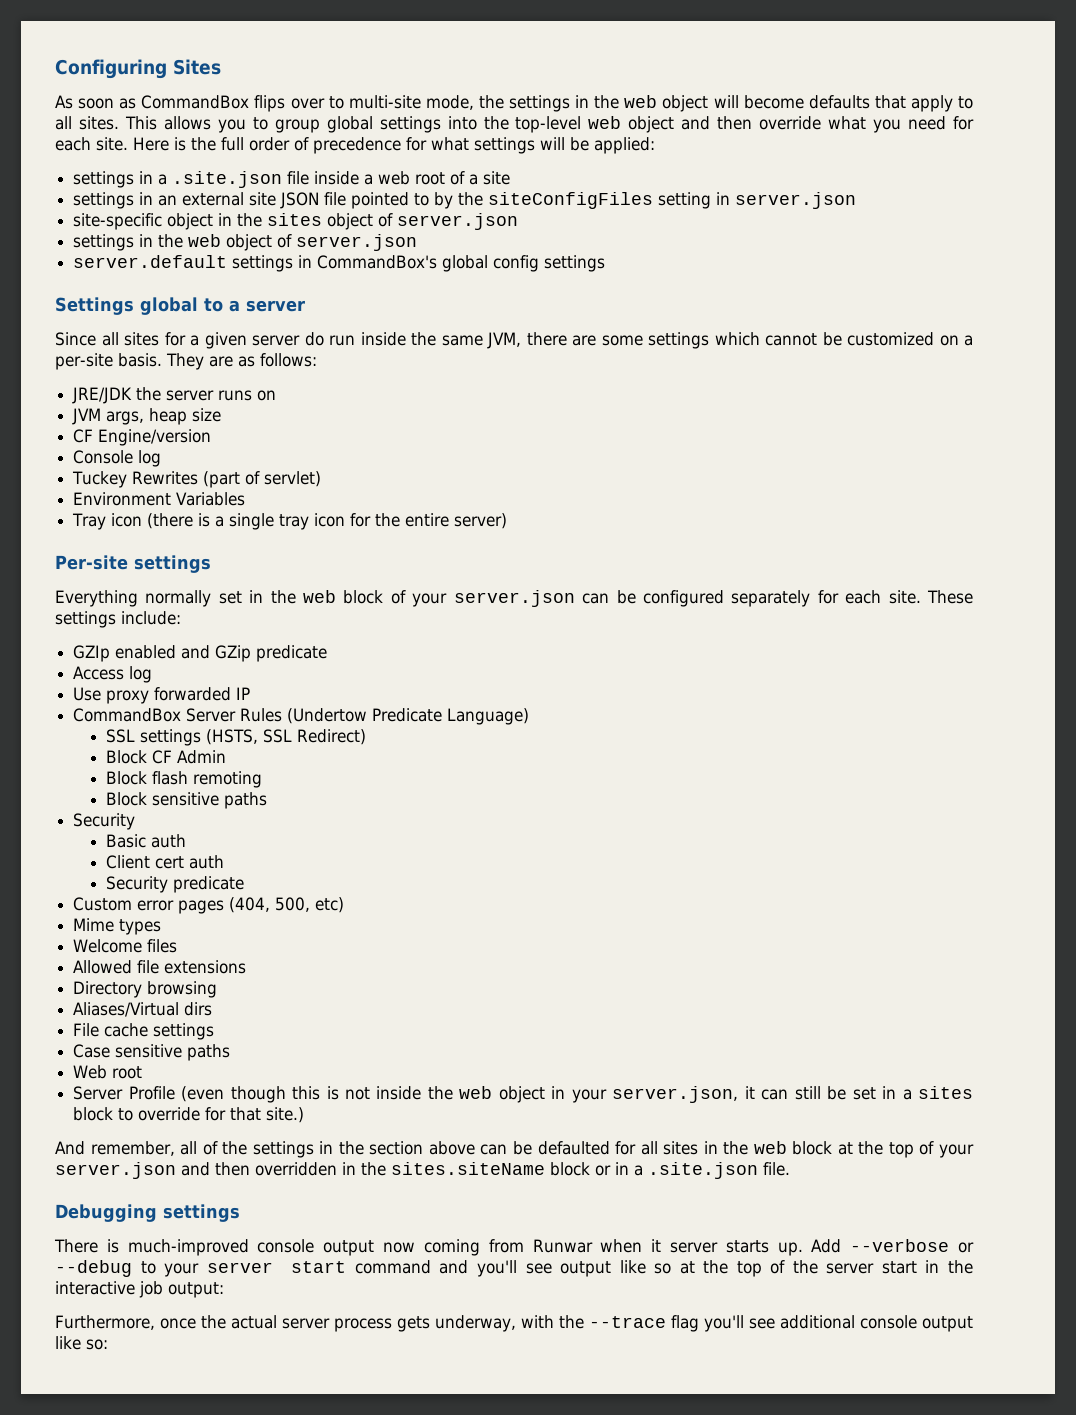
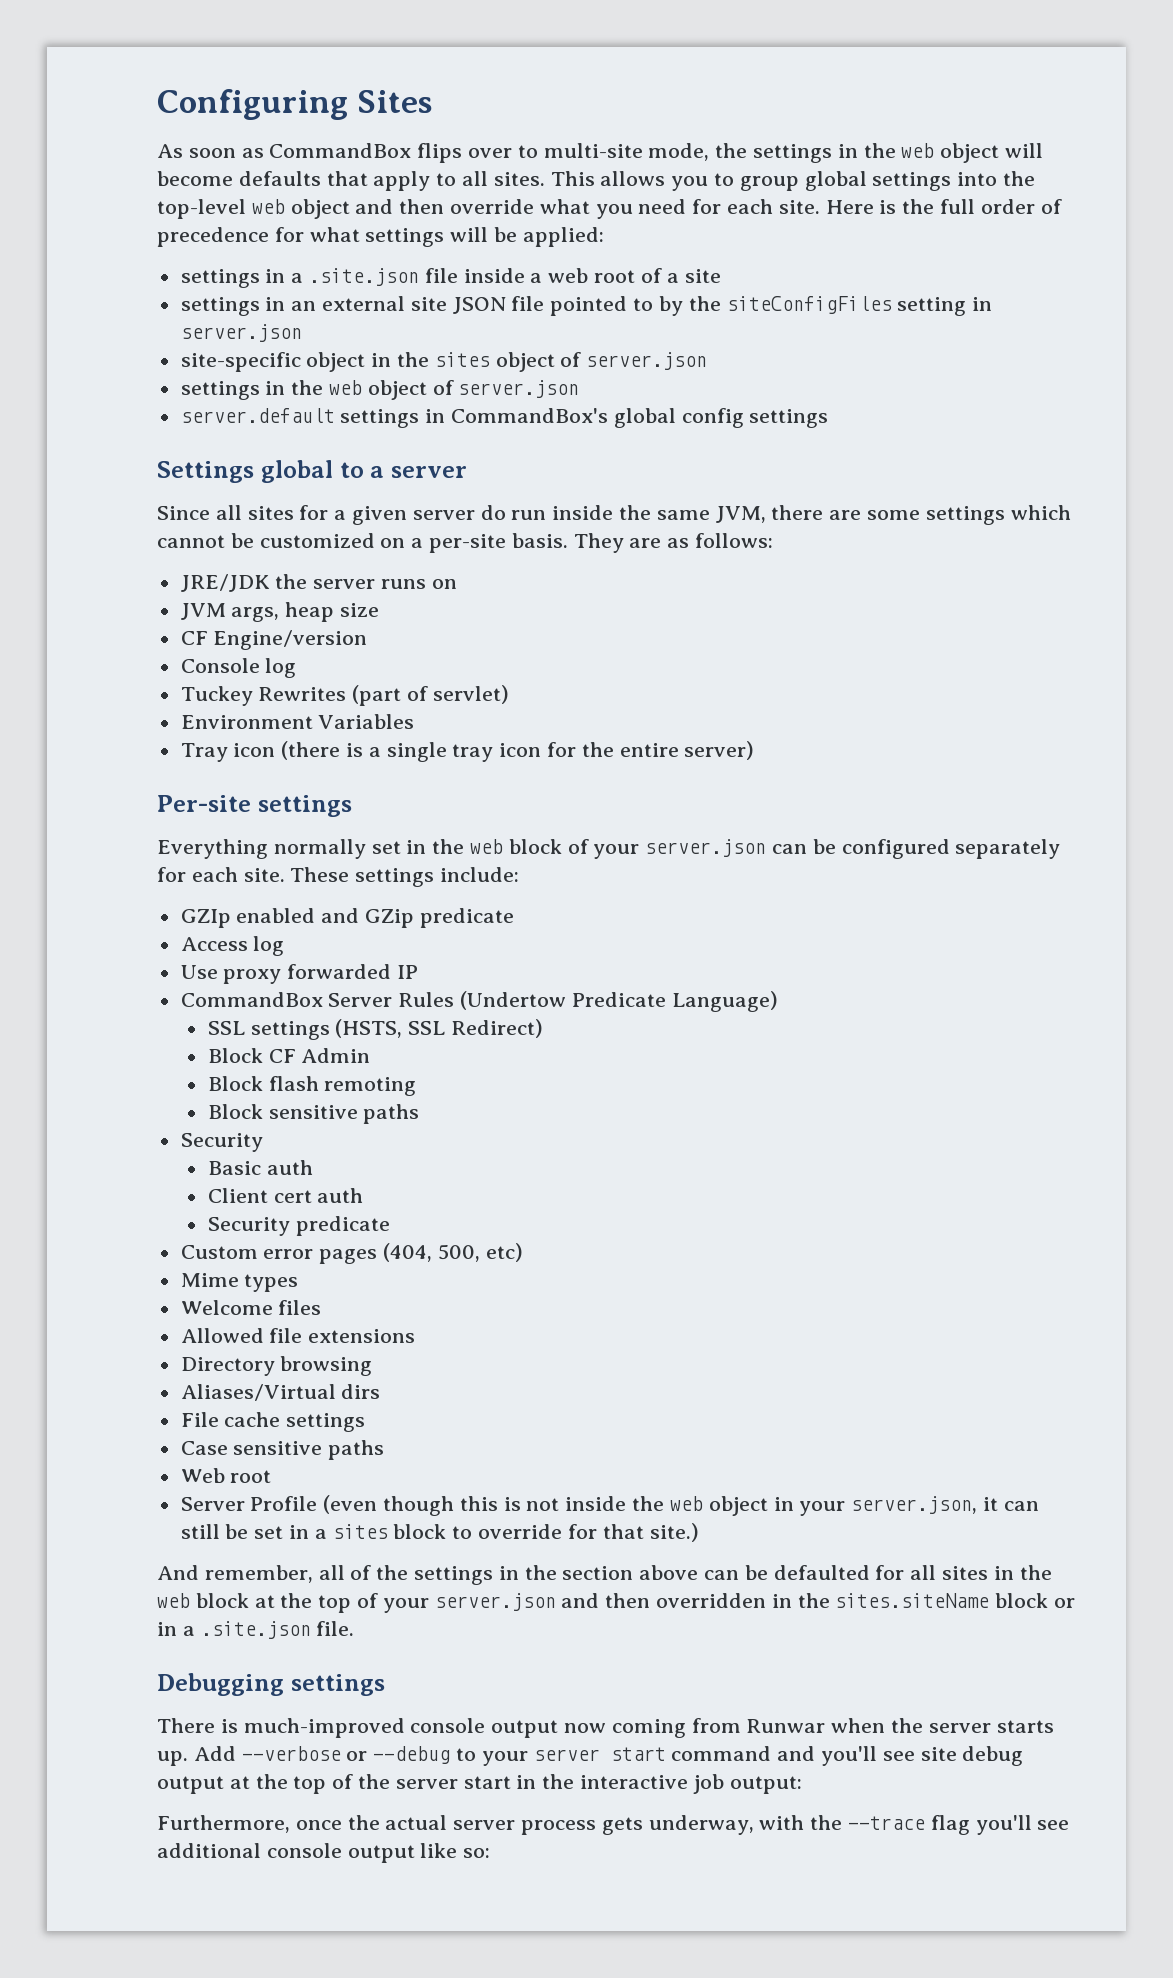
[651,1239,662,1252] it -> [891,1718,924,1733] the
[560,1260,672,1277] output like so -> [920,1746,1024,1766] [157,1776,224,1794] site debug output

